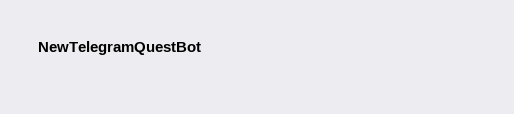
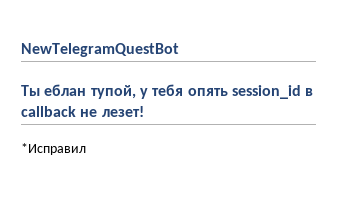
(201, 48) none -> [21,84,314,99] [21,106,144,117] [21,143,86,155] // Ты еблан тупой, у тебя опять session_id в callback не лезет! // *Исправил

